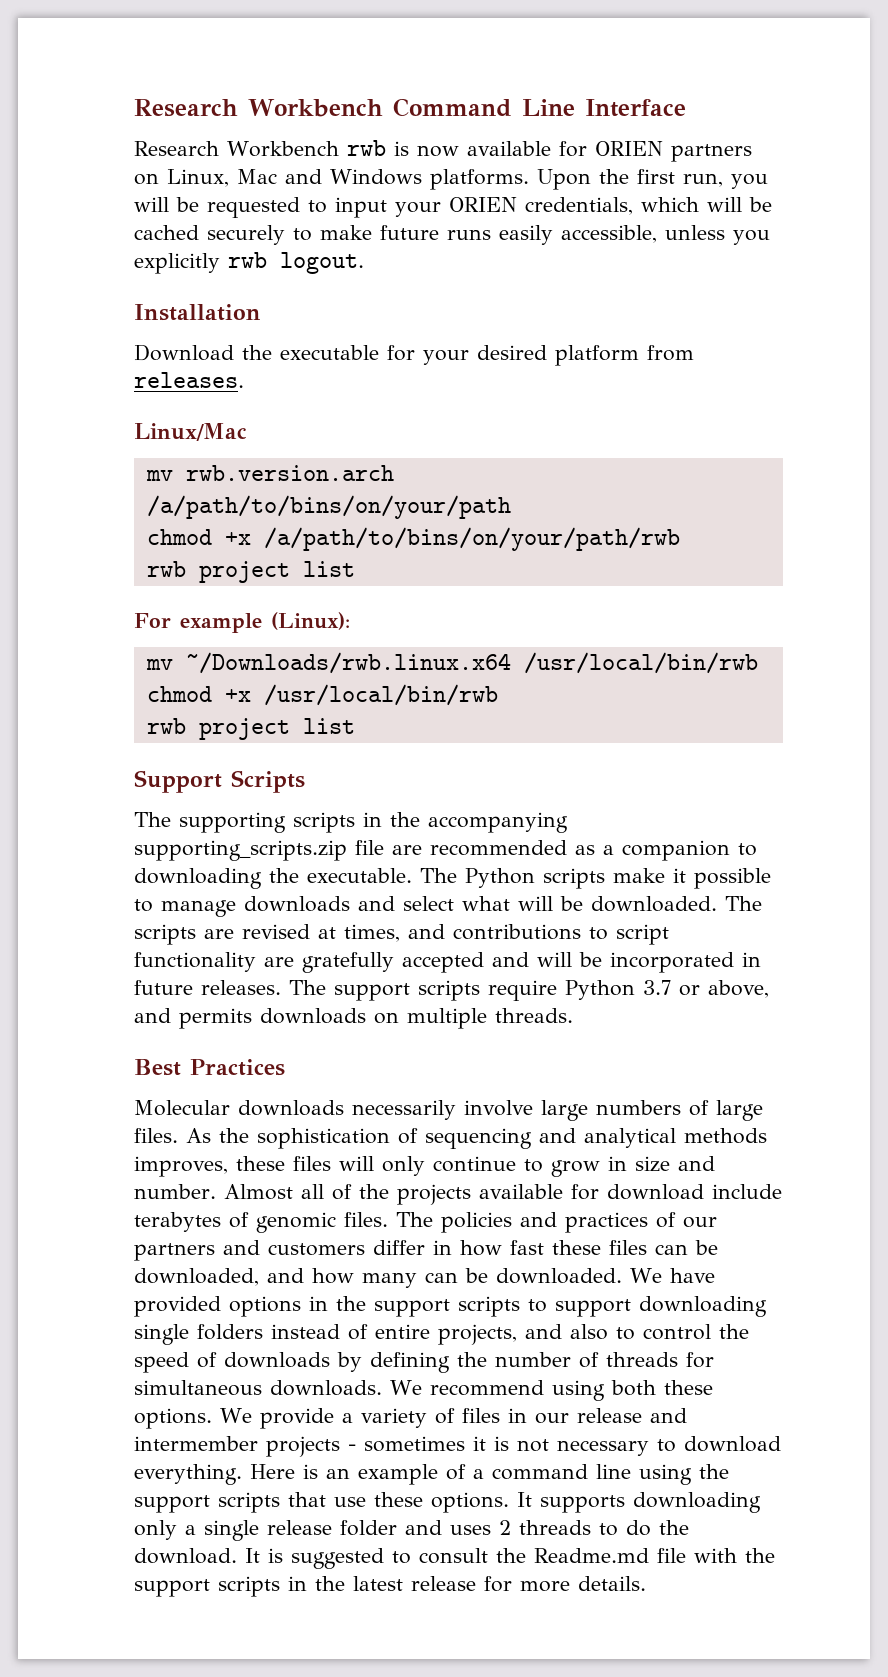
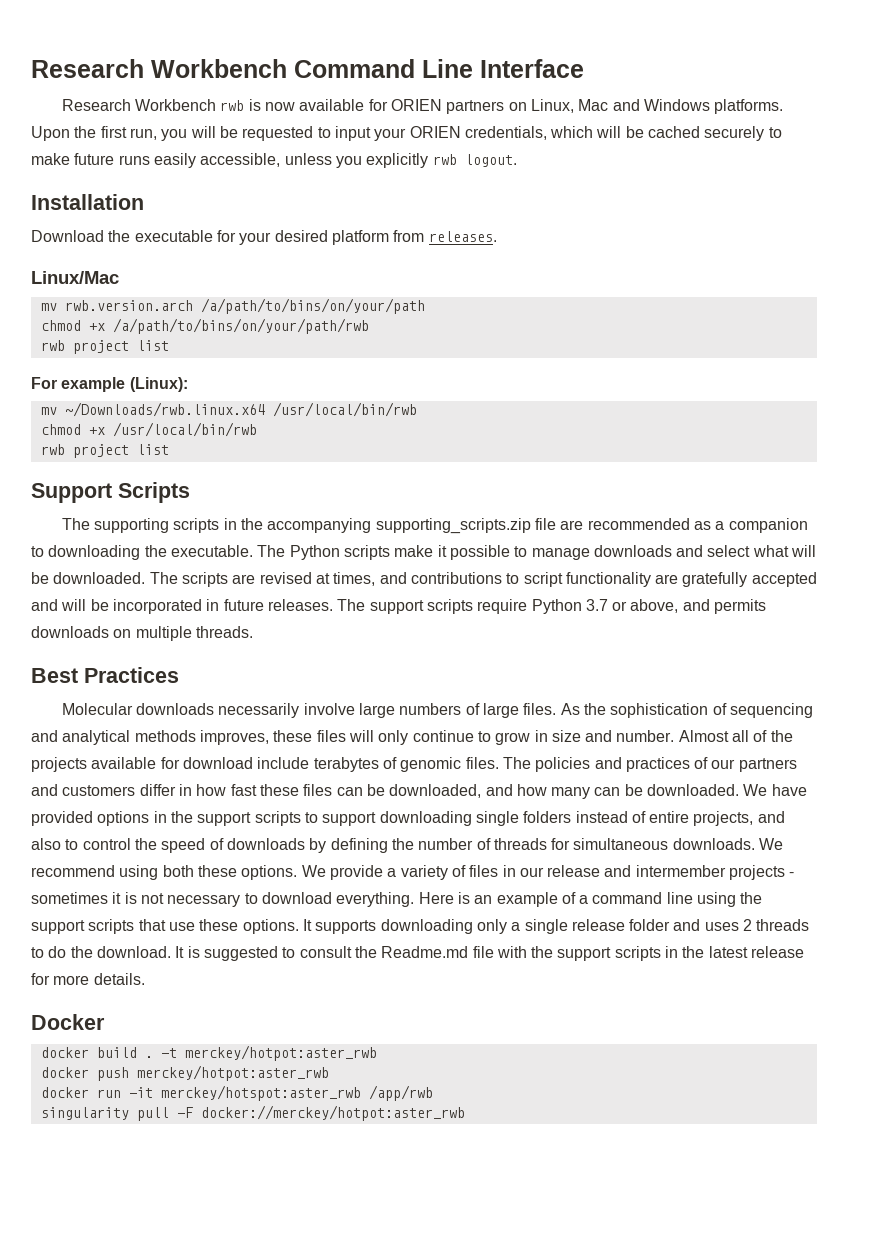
(646, 1583) none -> [31,1014,105,1030] [40,1045,377,1061] [40,1065,329,1081] [40,1085,433,1101] [40,1105,465,1121] // Docker // docker build . -t merckey/hotpot:aster_rwb // docker push merckey/hotpot:aster_rwb // docker run -it merckey/hotspot:aster_rwb /app/rwb // singularity pull -F docker://merckey/hotpot:aster_rwb

